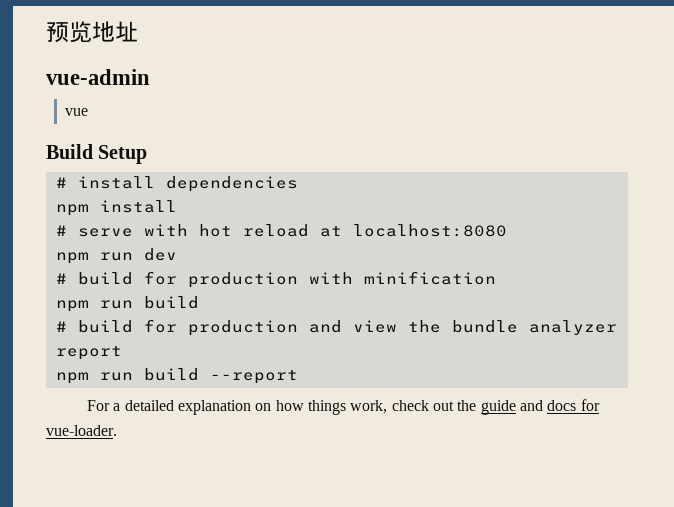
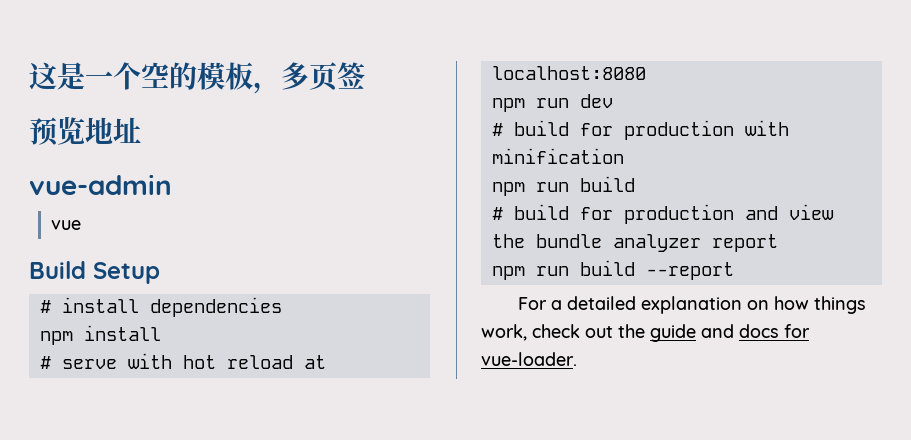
(46, 32) none -> [29,62,365,94] 这是一个空的模板，多页签 //

